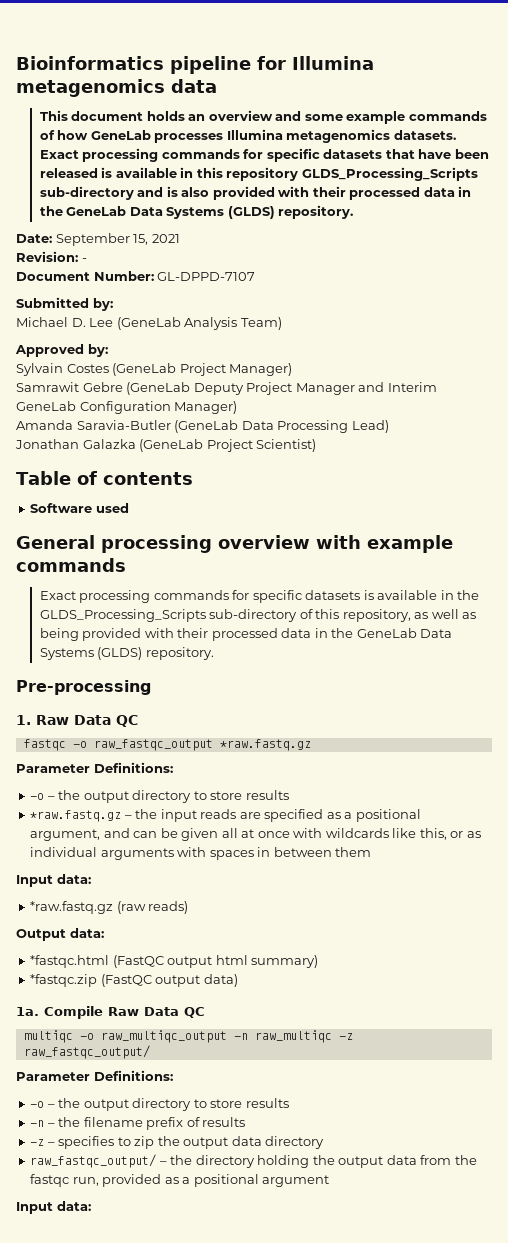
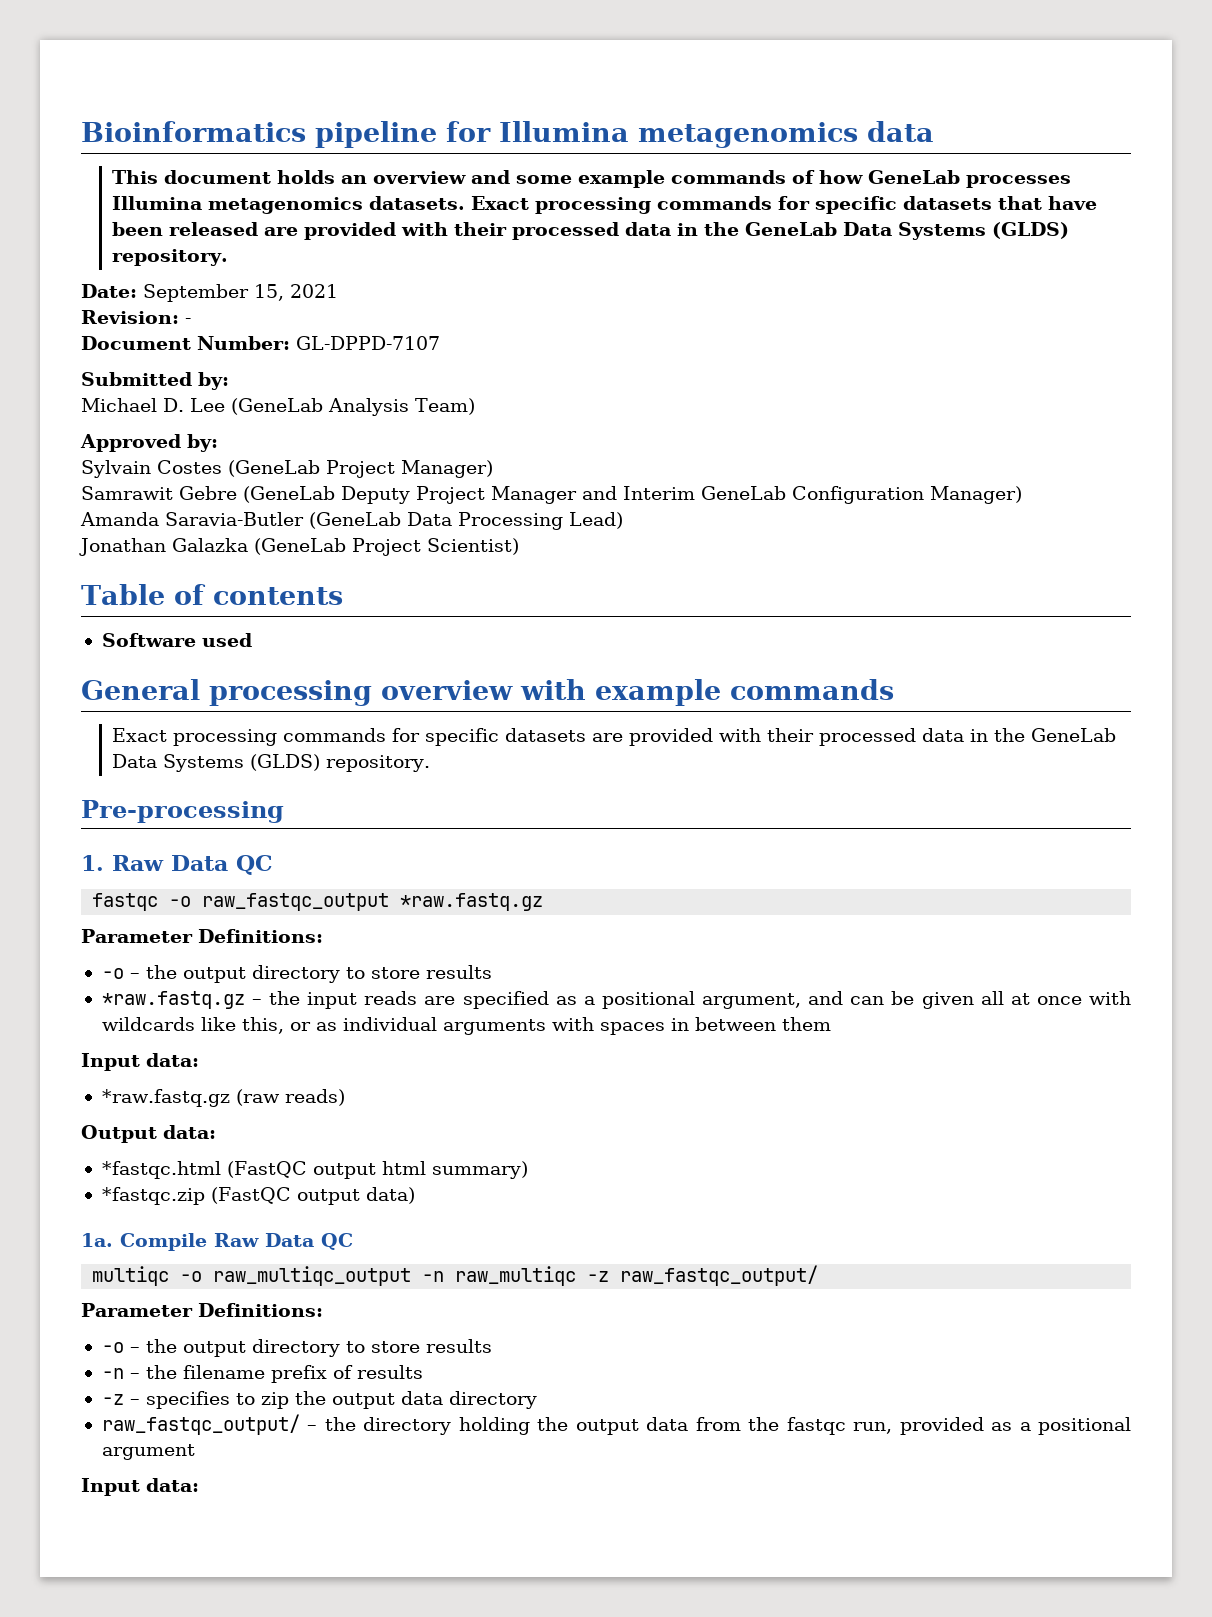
[101,167,478,181] [39,186,210,200] is available in this repository GLDS_Processing_Scripts sub-directory and is also -> [264,227,299,236] are
[363,590,480,600] [39,609,477,622] [39,628,79,641] is available in the GLDS_Processing_Scripts sub-directory of this repository, as well as being -> [592,733,624,742] are

